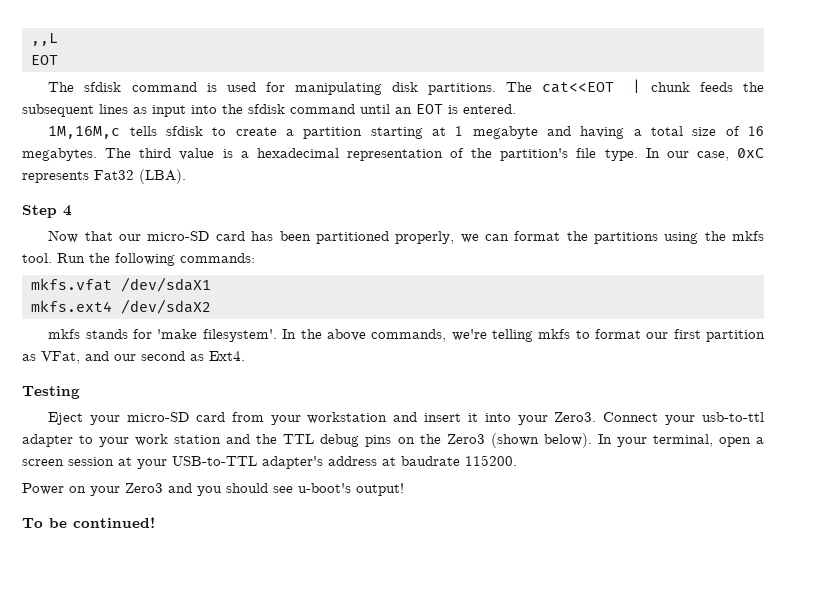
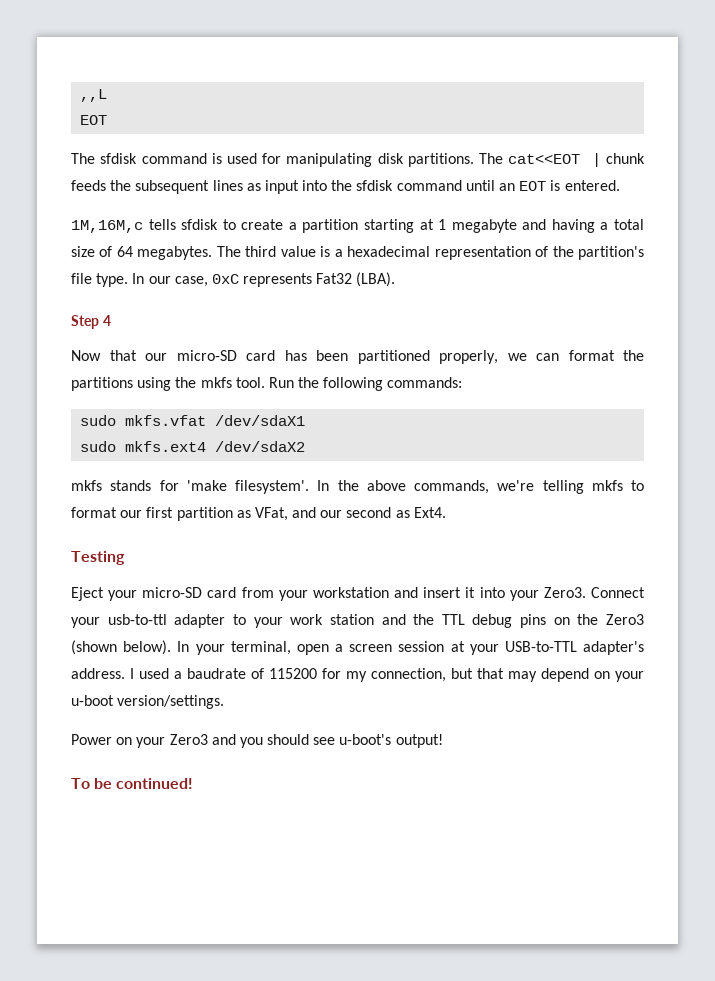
[747,126,764,136] 16 -> [116,246,133,257] 64
(255, 258) none -> [80,415,117,426] sudo
(211, 284) none -> [80,441,117,452] sudo
[328,455,517,466] address at baudrate 115200. -> [71,668,644,682] [71,695,225,709] address. I used a baudrate of 115200 for my connection, but that may depend on your u-boot version/settings.

